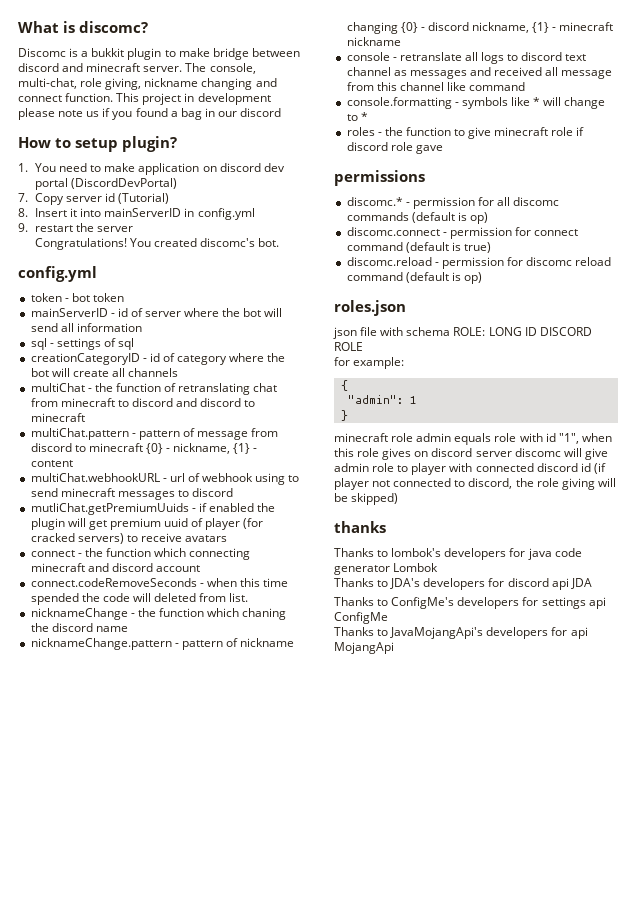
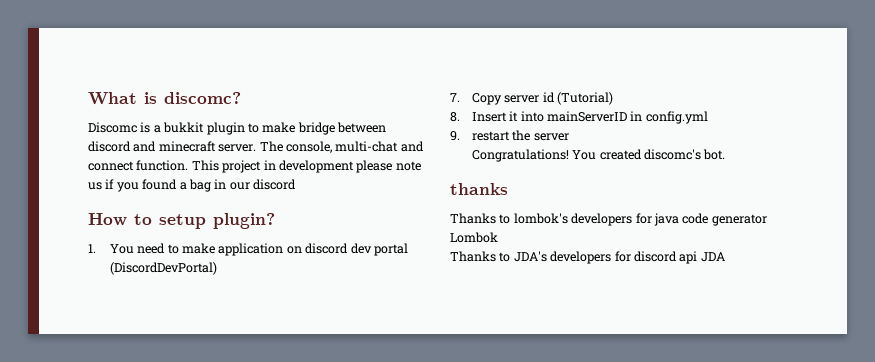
[18,78,253,90] multi-chat, role giving, nickname changing -> [335,141,399,152] multi-chat
[18,266,97,282] [30,293,124,302] [30,308,283,317] [30,323,142,332] [30,338,135,350] [30,353,286,365] [30,368,179,377] [30,383,278,395] [30,398,256,407] [30,413,85,422] [30,428,279,440] [30,443,258,454] [30,460,73,467] [30,473,300,485] [30,488,234,500] [30,503,276,515] [30,518,264,530] [30,533,228,544] [30,548,251,560] [30,563,200,572] [30,578,289,587] [30,593,249,605] [30,608,287,620] [30,623,128,632] [30,638,295,650] [346,22,614,34] [346,37,401,46] [346,52,587,64] [346,67,613,79] [346,82,526,91] [346,97,606,109] [346,112,368,121] [346,127,585,139] [346,142,443,154] [334,170,425,186] [346,197,560,209] [346,212,488,224] [346,227,579,239] [346,242,491,253] [346,257,612,269] [346,272,482,284] [334,300,406,316] [333,327,592,339] [334,342,363,351] [334,357,405,369] [340,380,348,391] [347,395,417,404] [340,410,348,421] [334,433,612,445] [334,448,608,460] [334,463,606,475] [334,478,616,490] [334,493,399,505] // config.yml // token - bot token // mainServerID - id of server where the bot will send all information // sql - settings of sql // creationCategoryID - id of category where the bot will create all channels // multiChat - the function of retranslating chat from minecraft to discord and discord to minecraft // multiChat.pattern - pattern of message from discord to minecraft {0} - nickname, {1} - content // multiChat.webhookURL - url of webhook using to send minecraft messages to discord // mutliChat.getPremiumUuids - if enabled the plugin will get premium uuid of player (for cracked servers) to receive avatars // connect - the function which connecting minecraft and discord account // connect.codeRemoveSeconds - when this time spended the code will deleted from list. // nicknameChange - the function which chaning the discord name // nicknameChange.pattern - pattern of nickname changing {0} - discord nickname, {1} - minecraft nickname // console - retranslate all logs to discord text channel as messages and received all message from this channel like command // console.formatting - symbols like * will change to * // roles - the function to give minecraft role if discord role gave // permissions // discomc.* - permission for all discomc commands (default is op) // discomc.connect - permission for connect command (default is true) // discomc.reload - permission for discomc reload command (default is op) // roles.json // json file with schema ROLE: LONG ID DISCORD ROLE // for example: // { // "admin": 1 // } // minecraft role admin equals role with id "1", when this role gives on discord server discomc will give admin role to player with connected discord id (if player not connected to discord, the role giving will be skipped) -> (726, 154) none
[334,597,606,609] [334,612,388,624] [334,627,588,639] [334,642,394,654] // Thanks to ConfigMe's developers for settings api ConfigMe // Thanks to JavaMojangApi's developers for api MojangApi -> (725, 257) none

